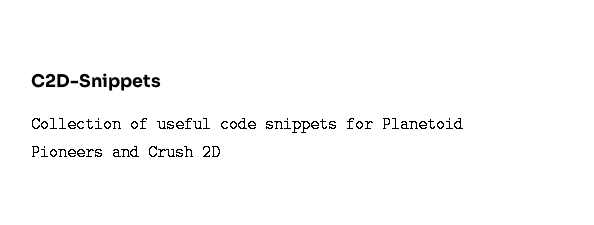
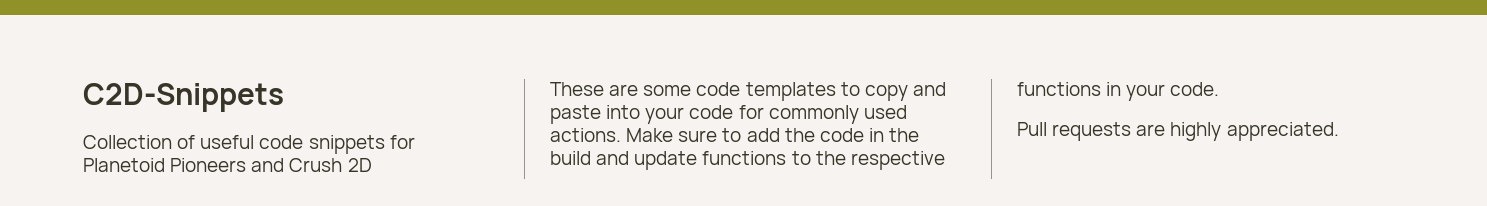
(221, 152) none -> [550,82,946,101] [550,105,907,124] [550,128,920,142] [550,151,945,170] [1017,82,1220,101] [1017,122,1339,141] // These are some code templates to copy and paste into your code for commonly used actions. Make sure to add the code in the build and update functions to the respective functions in your code. // Pull requests are highly appreciated.

